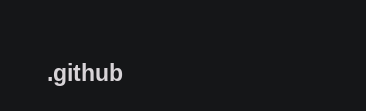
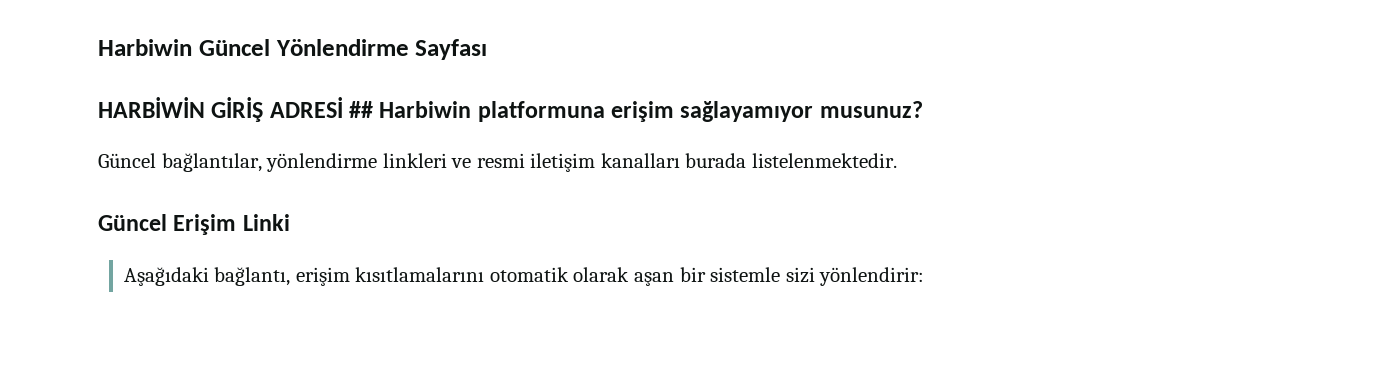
[47,63,123,86] .github -> [98,39,488,60] [98,97,923,122] [98,153,897,172] [98,214,290,235] [123,267,925,286] Harbiwin Güncel Yönlendirme Sayfası // HARBİWİN GİRİŞ ADRESİ ## Harbiwin platformuna erişim sağlayamıyor musunuz? // Güncel bağlantılar, yönlendirme linkleri ve resmi iletişim kanalları burada listelenmektedir. // Güncel Erişim Linki // Aşağıdaki bağlantı, erişim kısıtlamalarını otomatik olarak aşan bir sistemle sizi yönlendirir:

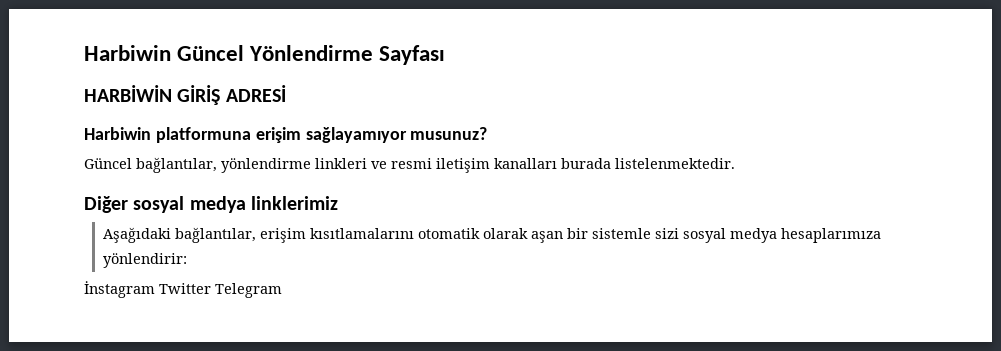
[349,101,374,118] ## -> (286, 93) //
[98,214,290,235] Güncel Erişim Linki -> [84,196,339,213] Diğer sosyal medya linklerimiz
[214,267,291,286] bağlantı, -> [174,227,256,243] bağlantılar,
[819,267,925,286] yönlendirir: -> [682,228,881,243] [102,253,187,268] [84,281,282,298] sosyal medya hesaplarımıza yönlendirir: // İnstagram Twitter Telegram

